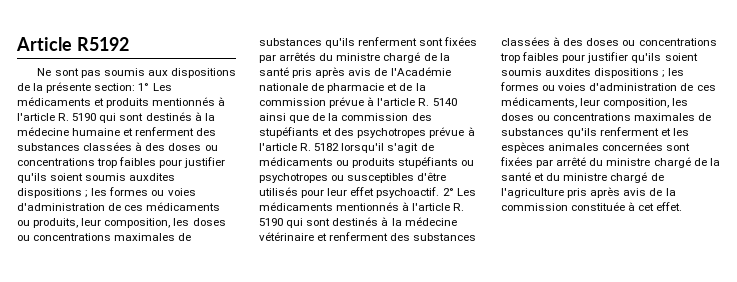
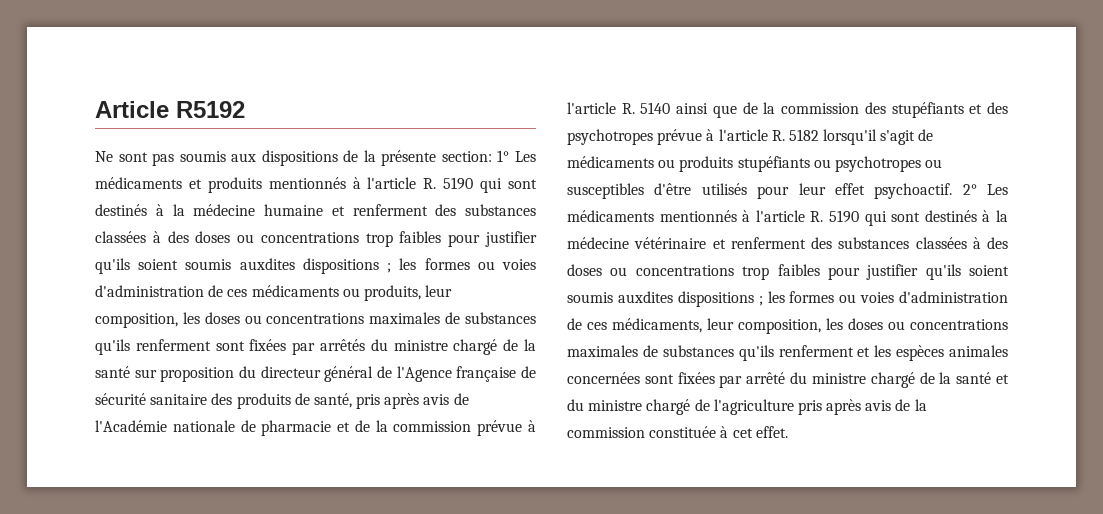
(289, 71) none -> [134,366,536,382] [95,393,352,409] sur proposition du directeur général de l'Agence française de sécurité sanitaire des produits de santé,

